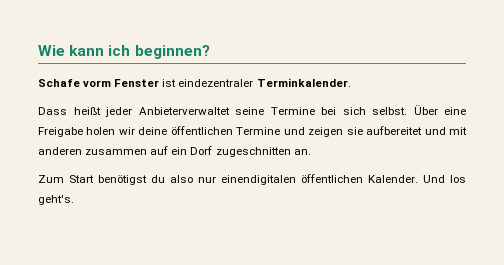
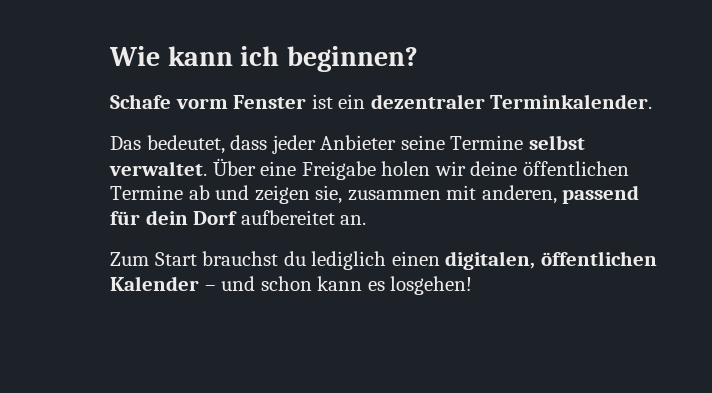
[178,79,254,87] eindezentraler -> [338,94,485,109] ein dezentraler
[38,107,407,117] Dass heißt jeder Anbieterverwaltet seine Termine bei sich selbst. -> [110,135,585,154] [109,161,207,176] Das bedeutet, dass jeder Anbieter seine Termine selbst verwaltet.
(281, 131) none -> [188,185,210,200] ab
[346,126,467,135] [38,146,311,157] [38,174,466,185] [38,195,74,205] sie aufbereitet und mit anderen zusammen auf ein Dorf zugeschnitten an. // Zum Start benötigst du also nur einendigitalen öffentlichen Kalender. Und los geht's. -> [315,185,640,204] [110,210,367,225] [110,251,657,270] [110,276,473,295] sie, zusammen mit anderen, passend für dein Dorf aufbereitet an. // Zum Start brauchst du lediglich einen digitalen, öffentlichen Kalender – und schon kann es losgehen!

